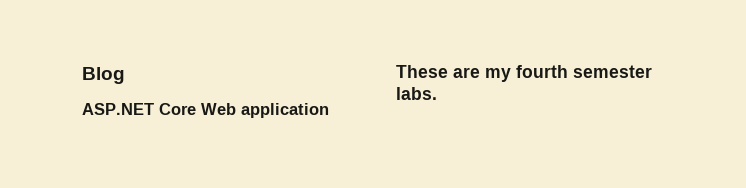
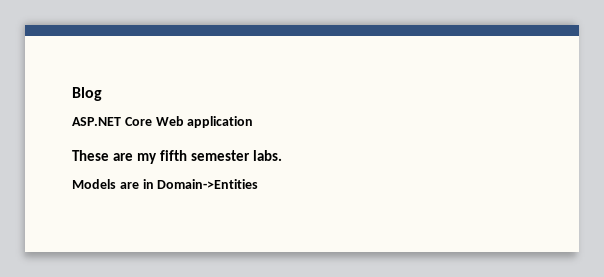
[516,65,568,78] fourth -> [159,150,187,161] fifth
(437, 93) none -> [72,179,259,189] // Models are in Domain->Entities

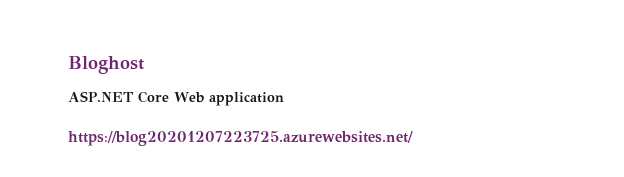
[72,87,102,101] Blog -> [68,56,144,74] Bloghost
[72,150,282,164] [72,179,259,189] These are my fifth semester labs. // Models are in Domain->Entities -> [68,131,413,146] https://blog20201207223725.azurewebsites.net/

